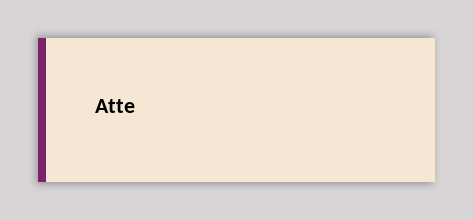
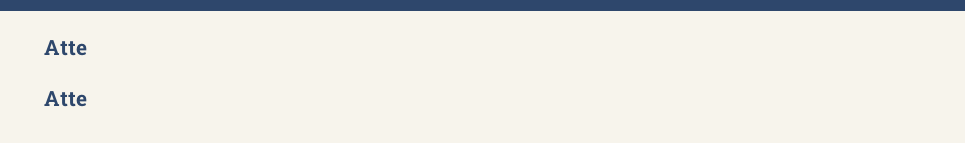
[95,99,135,113] Atte -> [44,40,87,56] [44,91,87,107] Atte // Atte

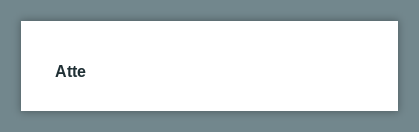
[44,40,87,56] [44,91,87,107] Atte // Atte -> [55,65,86,77] Atte

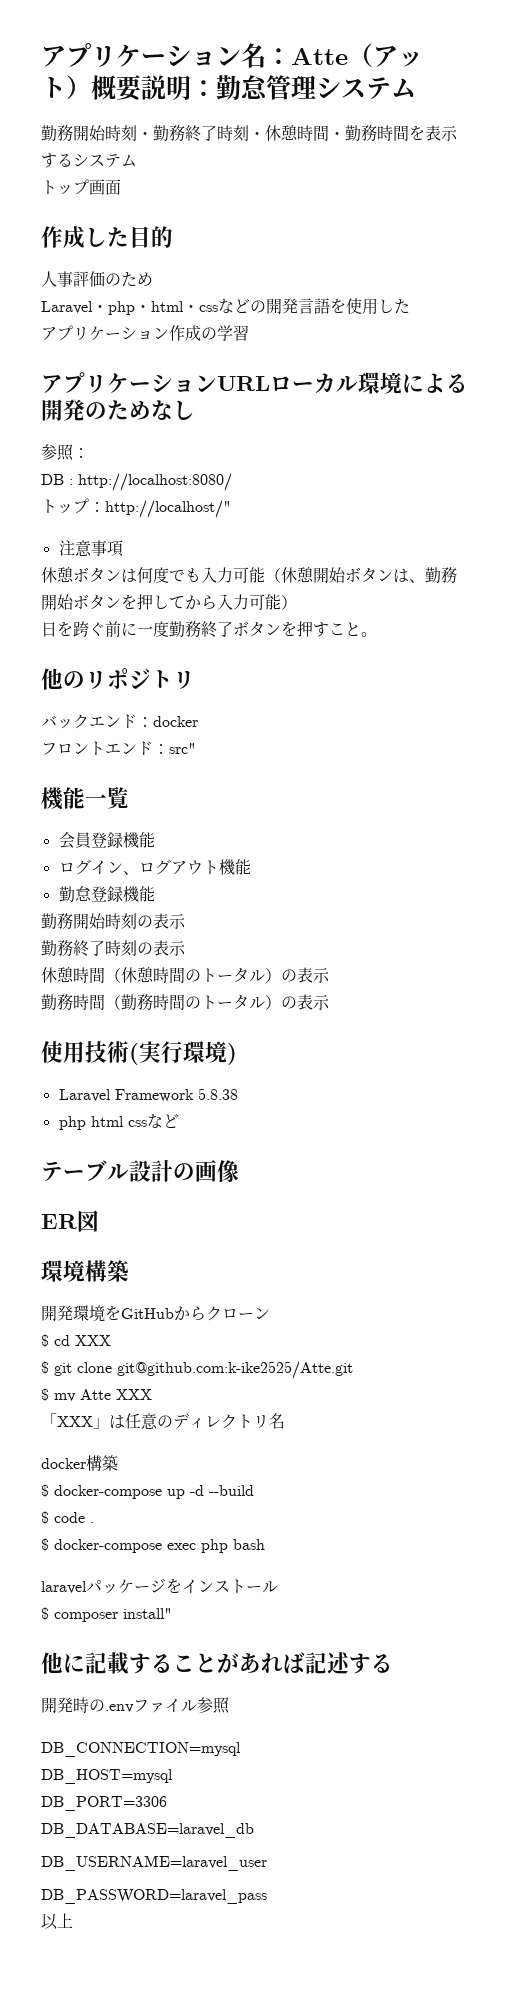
[55,65,86,77] Atte -> [41,43,423,68] [41,75,416,101] [41,125,458,142] [41,153,137,168] [41,179,121,195] [41,226,173,249] [41,271,153,287] [41,298,410,315] [41,325,249,341] [41,372,468,394] [41,399,195,421] [41,444,89,461] [41,473,232,491] [41,498,231,518] [58,540,123,557] [41,567,457,583] [41,594,297,610] [41,621,377,638] [41,668,195,690] [41,714,198,729] [41,741,196,756] [41,787,129,810] [58,832,155,849] [58,859,251,875] [58,886,155,902] [41,913,186,929] [41,940,186,957] [41,967,330,983] [41,994,330,1010] [41,1041,237,1065] [58,1088,238,1102] [58,1113,179,1130] [41,1160,239,1183] [41,1210,99,1232] [41,1260,129,1282] [41,1305,270,1322] [41,1334,111,1347] [41,1361,353,1379] [41,1388,152,1402] [41,1413,285,1430] [41,1455,118,1471] [41,1484,254,1499] [41,1511,94,1524] [41,1538,265,1553] [41,1578,278,1594] [41,1607,172,1622] [41,1652,393,1675] [41,1697,230,1714] [41,1742,241,1757] [41,1769,173,1784] [41,1796,167,1811] [41,1823,254,1838] [41,1855,267,1871] [41,1889,267,1904] [41,1913,73,1930] アプリケーション名：Atte（アット）概要説明：勤怠管理システム // 勤務開始時刻・勤務終了時刻・休憩時間・勤務時間を表示するシステム // トップ画面 // 作成した目的 // 人事評価のため // Laravel・php・html・cssなどの開発言語を使用した // アプリケーション作成の学習 // アプリケーションURLローカル環境による開発のためなし // 参照： // DB : http://localhost:8080/ // トップ：http://localhost/" // 注意事項 // 休憩ボタンは何度でも入力可能（休憩開始ボタンは、勤務開始ボタンを押してから入力可能） // 日を跨ぐ前に一度勤務終了ボタンを押すこと。 // 他のリポジトリ // バックエンド：docker // フロントエンド：src" // 機能一覧 // 会員登録機能 // ログイン、ログアウト機能 // 勤怠登録機能 // 勤務開始時刻の表示 // 勤務終了時刻の表示 // 休憩時間（休憩時間のトータル）の表示 // 勤務時間（勤務時間のトータル）の表示 // 使用技術(実行環境) // Laravel Framework 5.8.38 // php html cssなど // テーブル設計の画像 // ER図 // 環境構築 // 開発環境をGitHubからクローン // $ cd XXX // $ git clone git@github.com:k-ike2525/Atte.git // $ mv Atte XXX // 「XXX」は任意のディレクトリ名 // docker構築 // $ docker-compose up -d --build // $ code . // $ docker-compose exec php bash // laravelパッケージをインストール // $ composer install" // 他に記載することがあれば記述する // 開発時の.envファイル参照 // DB_CONNECTION=mysql // DB_HOST=mysql // DB_PORT=3306 // DB_DATABASE=laravel_db // DB_USERNAME=laravel_user // DB_PASSWORD=laravel_pass // 以上

